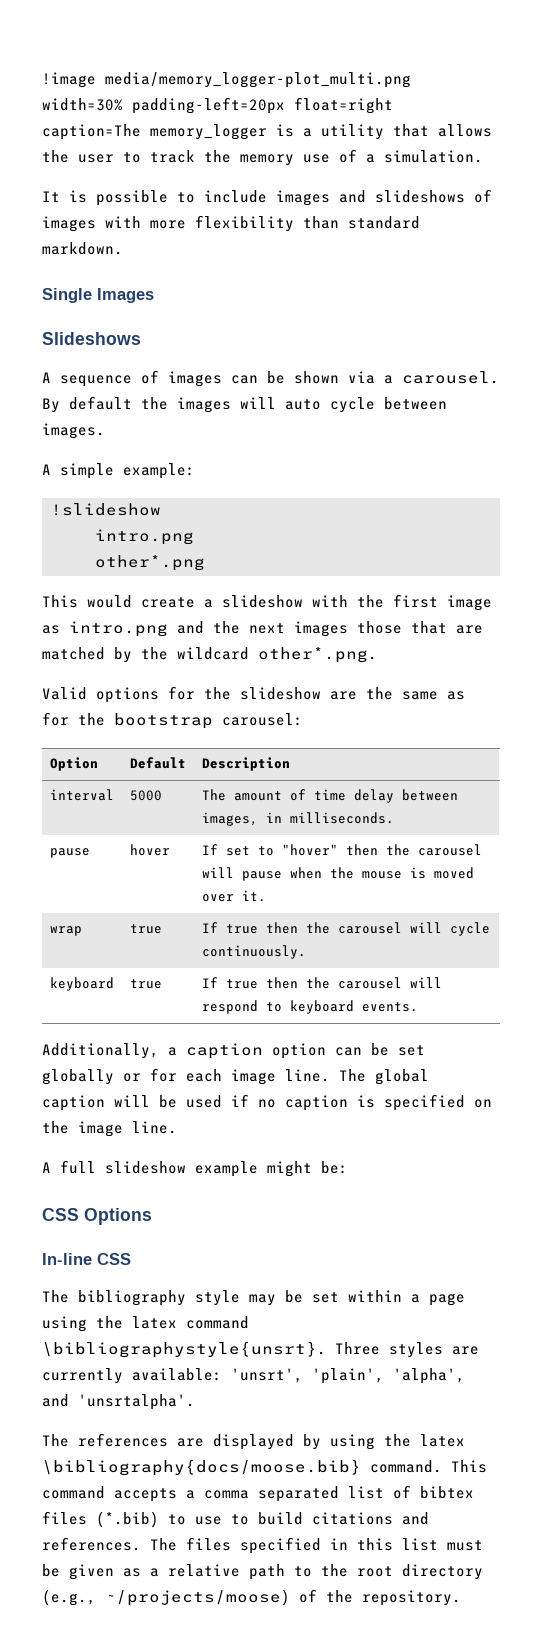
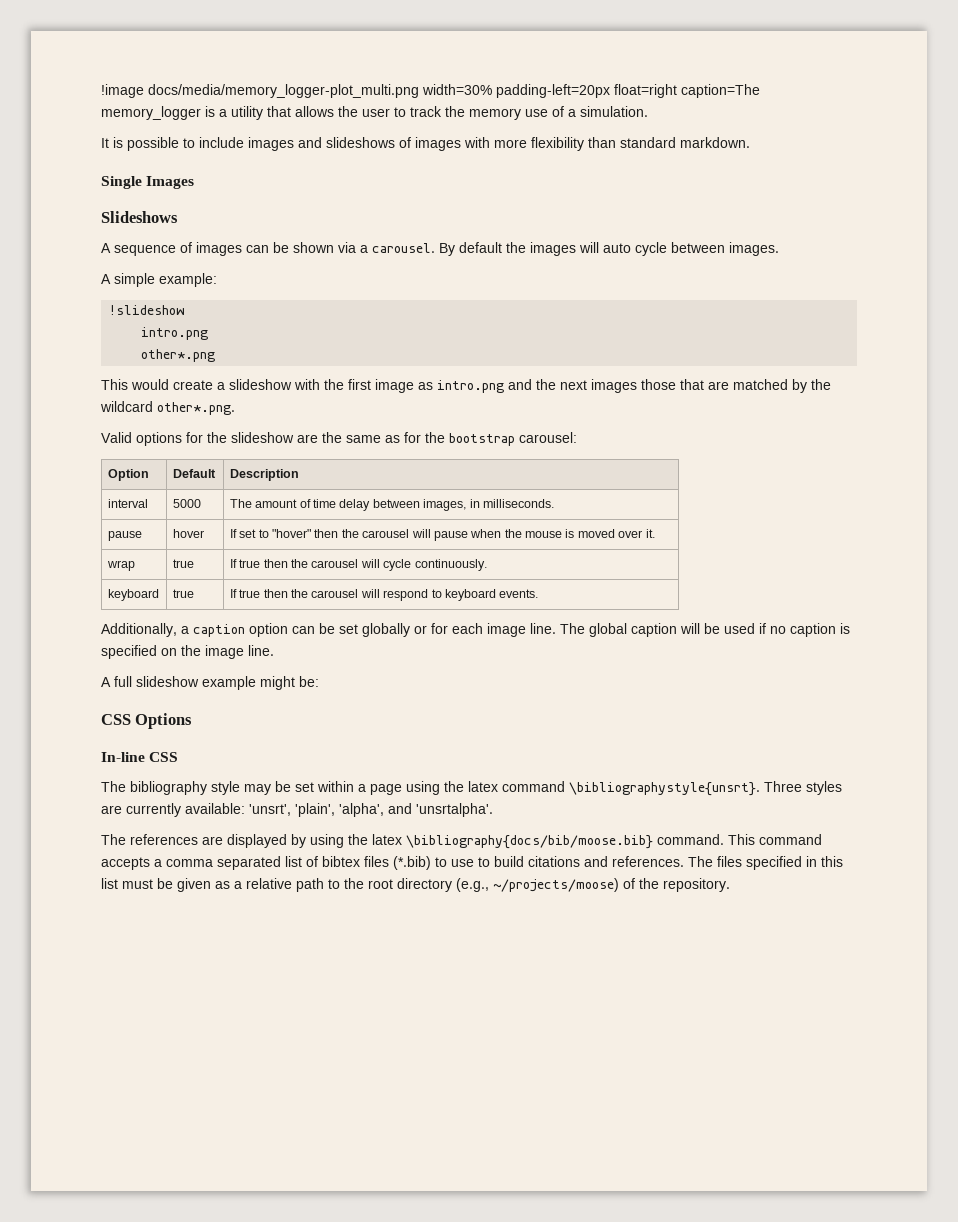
[105,72,411,88] media/memory_logger-plot_multi.png -> [148,84,419,98] docs/media/memory_logger-plot_multi.png
[42,1459,361,1476] \bibliography{docs/moose.bib} -> [406,835,653,849] \bibliography{docs/bib/moose.bib}

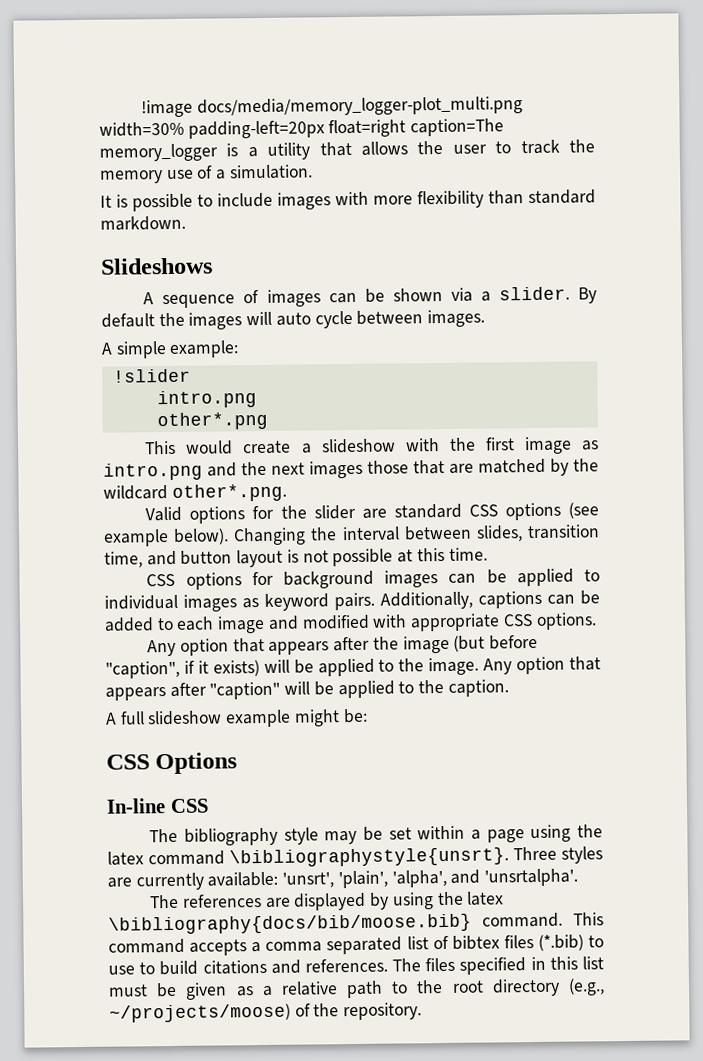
[298,137,461,151] and slideshows of images -> (331, 201) none
[101,176,195,189] // Single Images -> (186, 223) none
[372,243,435,253] carousel. -> [498,286,570,301] slider.
[109,305,186,315] !slideshow -> [112,368,191,383] !slider
[231,432,577,446] [107,469,149,481] [172,469,216,478] [229,469,299,481] [107,499,148,508] [172,499,201,508] [229,499,554,511] [107,531,142,541] [172,529,204,538] [229,529,655,541] [106,560,135,571] [172,559,194,568] [229,559,487,571] [107,589,159,601] [172,589,194,598] [229,589,539,601] [101,623,850,637] [101,645,274,659] slideshow are the same as for the bootstrap carousel: // Option | Default | Description // interval | 5000 | The amount of time delay between images, in milliseconds. // pause | hover | If set to "hover" then the carousel will pause when the mouse is moved over it. // wrap | true | If true then the carousel will cycle continuously. // keyboard | true | If true then the carousel will respond to keyboard events. // Additionally, a caption option can be set globally or for each image line. The global caption will be used if no caption is specified on the image line. -> [313,502,599,521] [103,524,600,547] [104,547,488,568] [146,568,600,590] [104,590,600,612] [104,612,597,634] [147,634,539,657] [105,656,601,679] [105,679,509,701] slider are standard CSS options (see example below). Changing the interval between slides, transition time, and button layout is not possible at this time. // CSS options for background images can be applied to individual images as keyword pairs. Additionally, captions can be added to each image and modified with appropriate CSS options. // Any option that appears after the image (but before "caption", if it exists) will be applied to the image. Any option that appears after "caption" will be applied to the caption.

